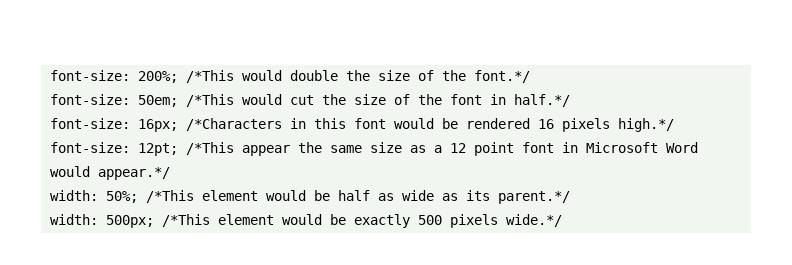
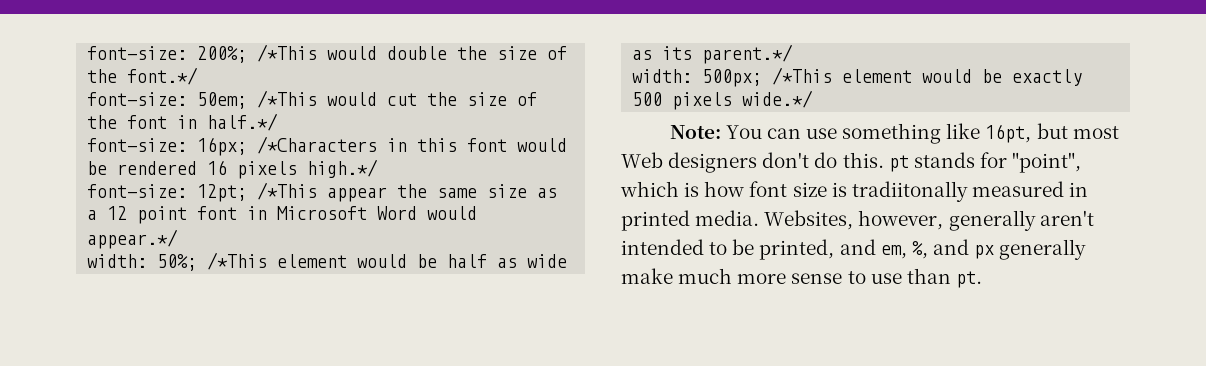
(563, 220) none -> [669,123,1119,144] [621,152,1082,173] [620,181,1089,202] [621,210,1094,231] [621,239,1087,260] [621,268,982,288] // Note: You can use something like 16pt, but most Web designers don't do this. pt stands for "point", which is how font size is tradiitonally measured in printed media. Websites, however, generally aren't intended to be printed, and em, %, and px generally make much more sense to use than pt.

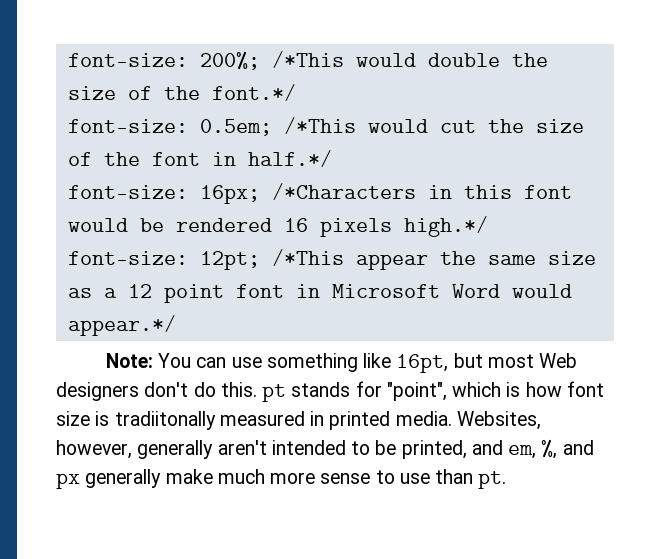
[197,92,248,109] 50em; -> [199,119,272,136] 0.5em;
[87,252,568,271] [632,44,794,64] [632,67,1083,87] [632,90,814,110] // width: 50%; /*This element would be half as wide as its parent.*/ // width: 500px; /*This element would be exactly 500 pixels wide.*/ -> (176, 325) none

